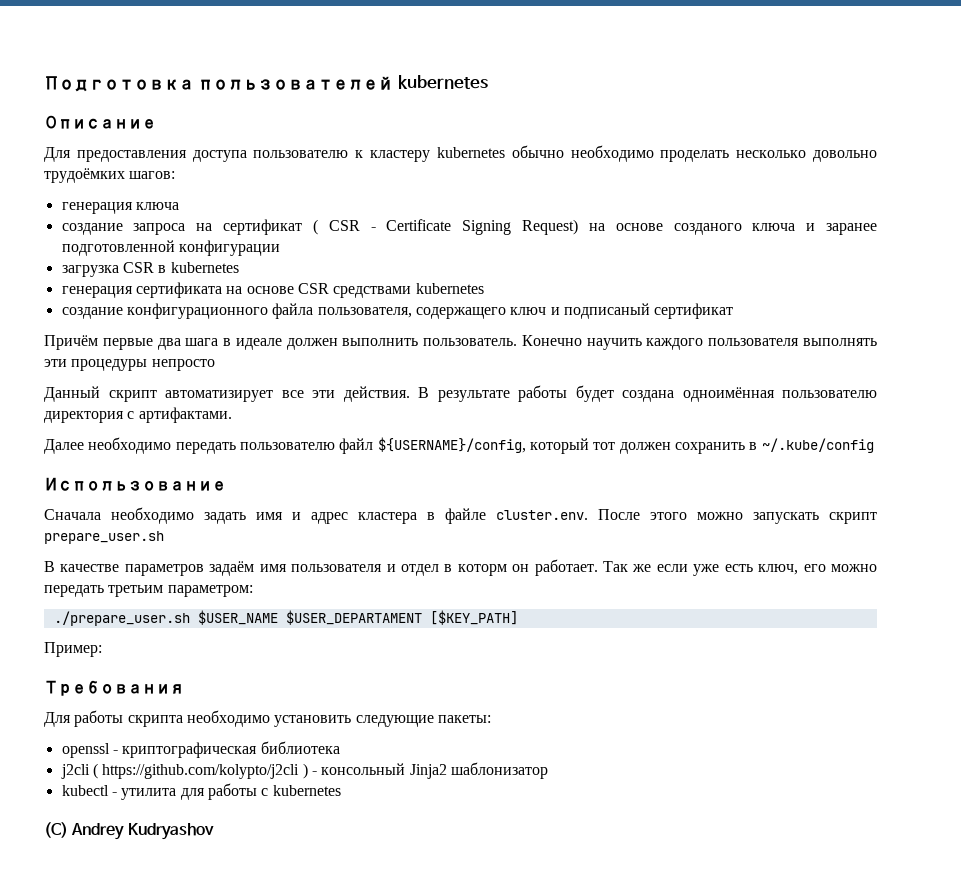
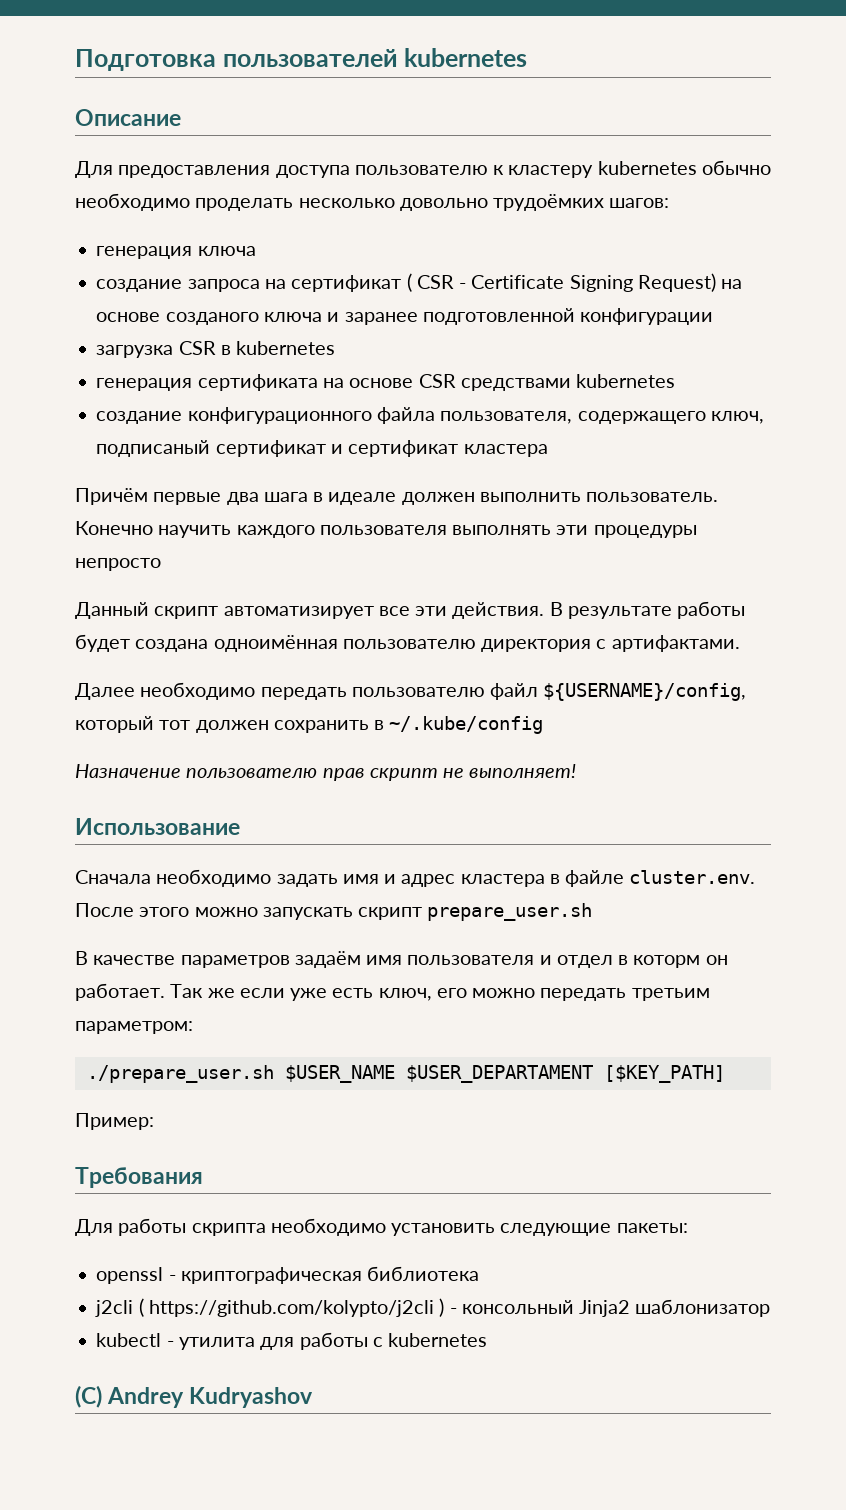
[510,307,560,315] ключ и -> [710,411,764,424] ключ,
(734, 311) none -> [330,440,548,457] и сертификат кластера
(874, 445) none -> [75,764,577,781] // Назначение пользователю прав скрипт не выполняет!

